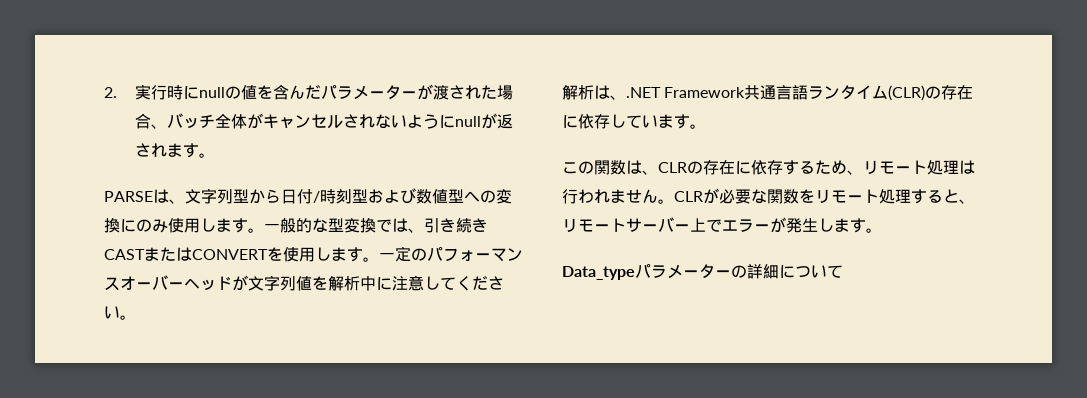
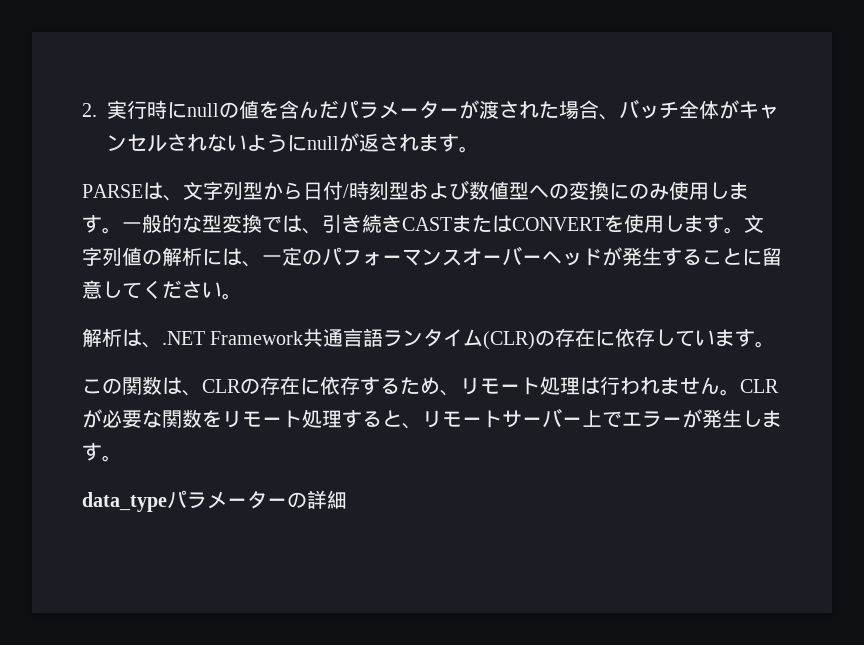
(379, 259) none -> [744,214,764,233] [82,247,262,267] 文字列値の解析には、
[248,275,408,291] 文字列値を解析中に注 -> [622,247,782,266] 発生することに留
[562,266,635,280] Data_type -> [82,492,167,512] data_type
[779,265,843,278] について -> (347, 499) none

